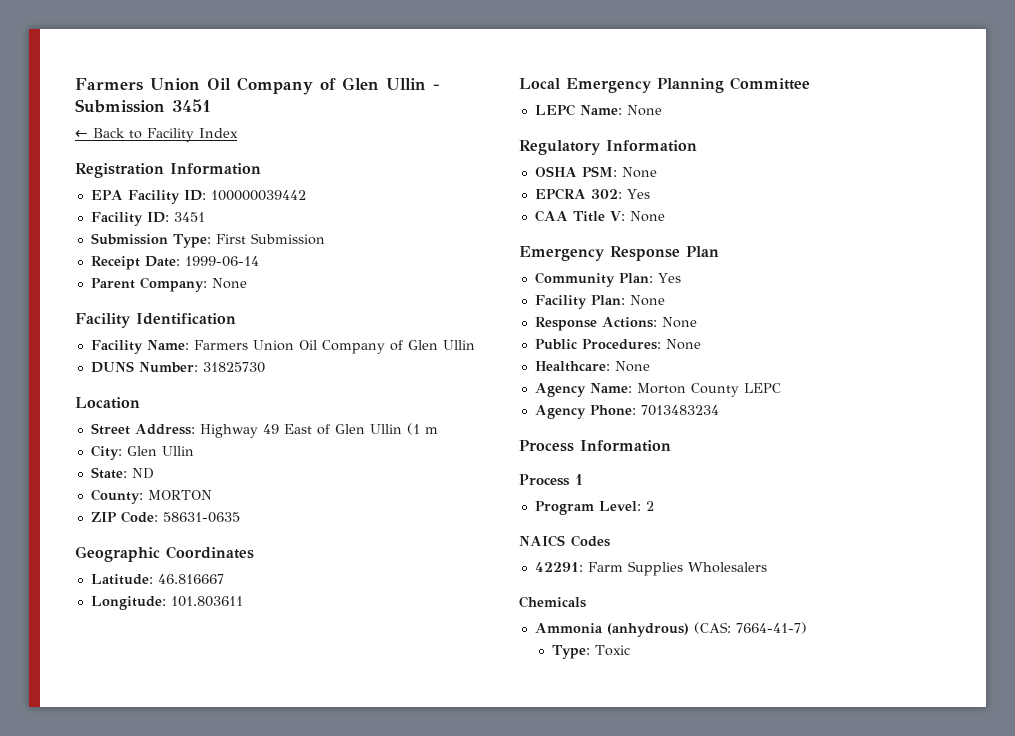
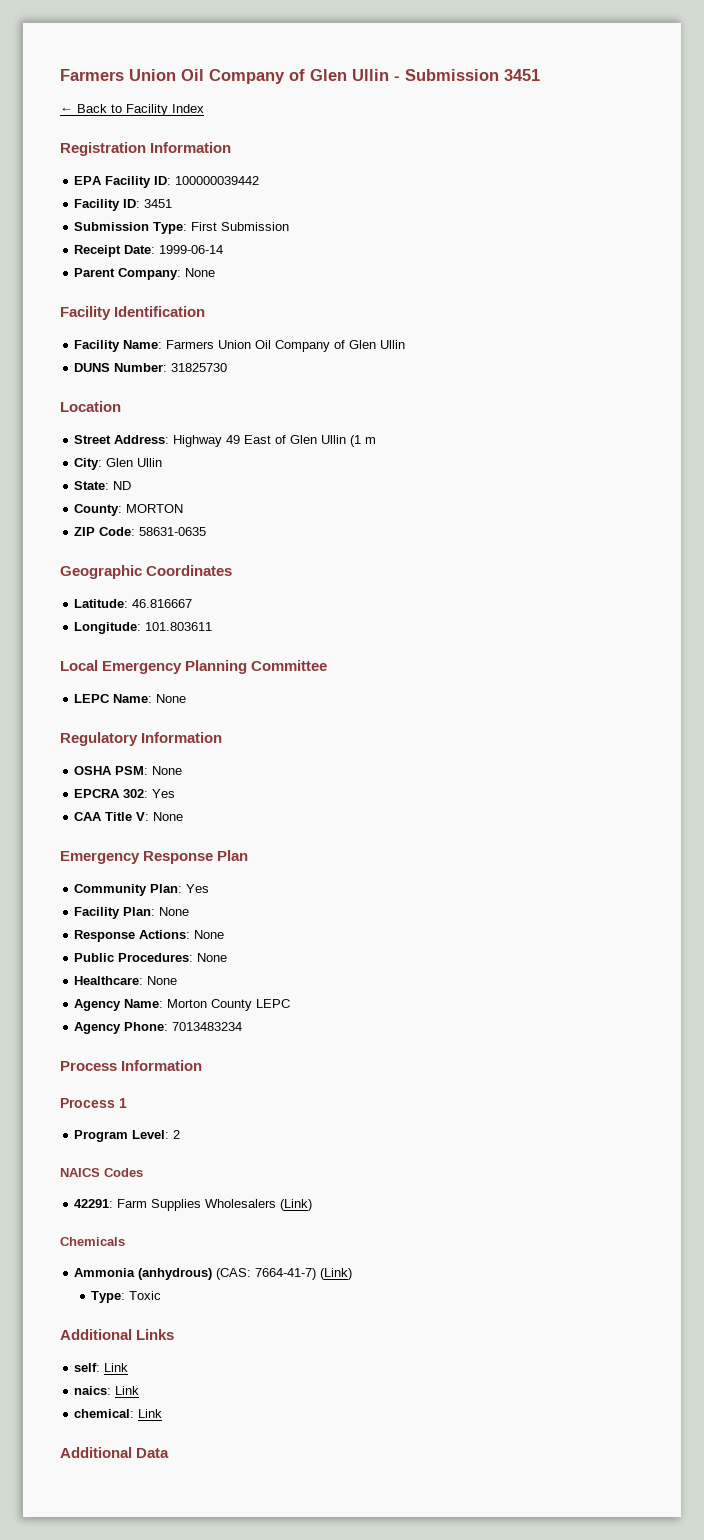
(767, 567) none -> [280,1199,313,1211] (Link)
(807, 628) none -> [320,1268,353,1280] (Link)
(631, 650) none -> [60,1329,175,1340] [74,1363,129,1372] [74,1386,140,1395] [74,1409,163,1418] [60,1447,170,1458] // Additional Links // self: Link // naics: Link // chemical: Link // Additional Data

